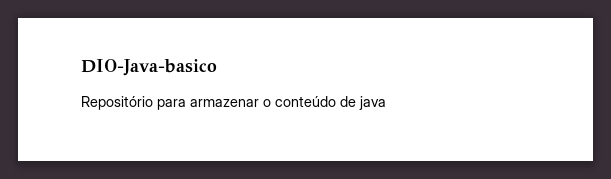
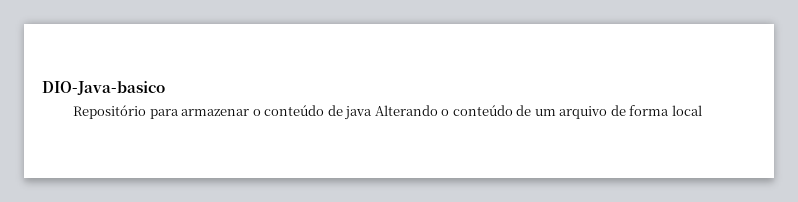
(386, 103) none -> [374,105,702,119] Alterando o conteúdo de um arquivo de forma local

